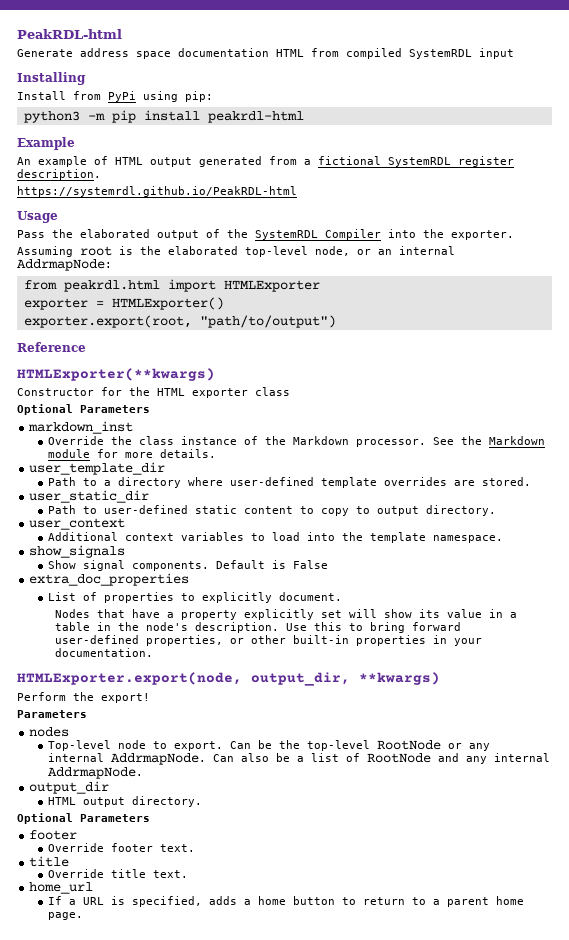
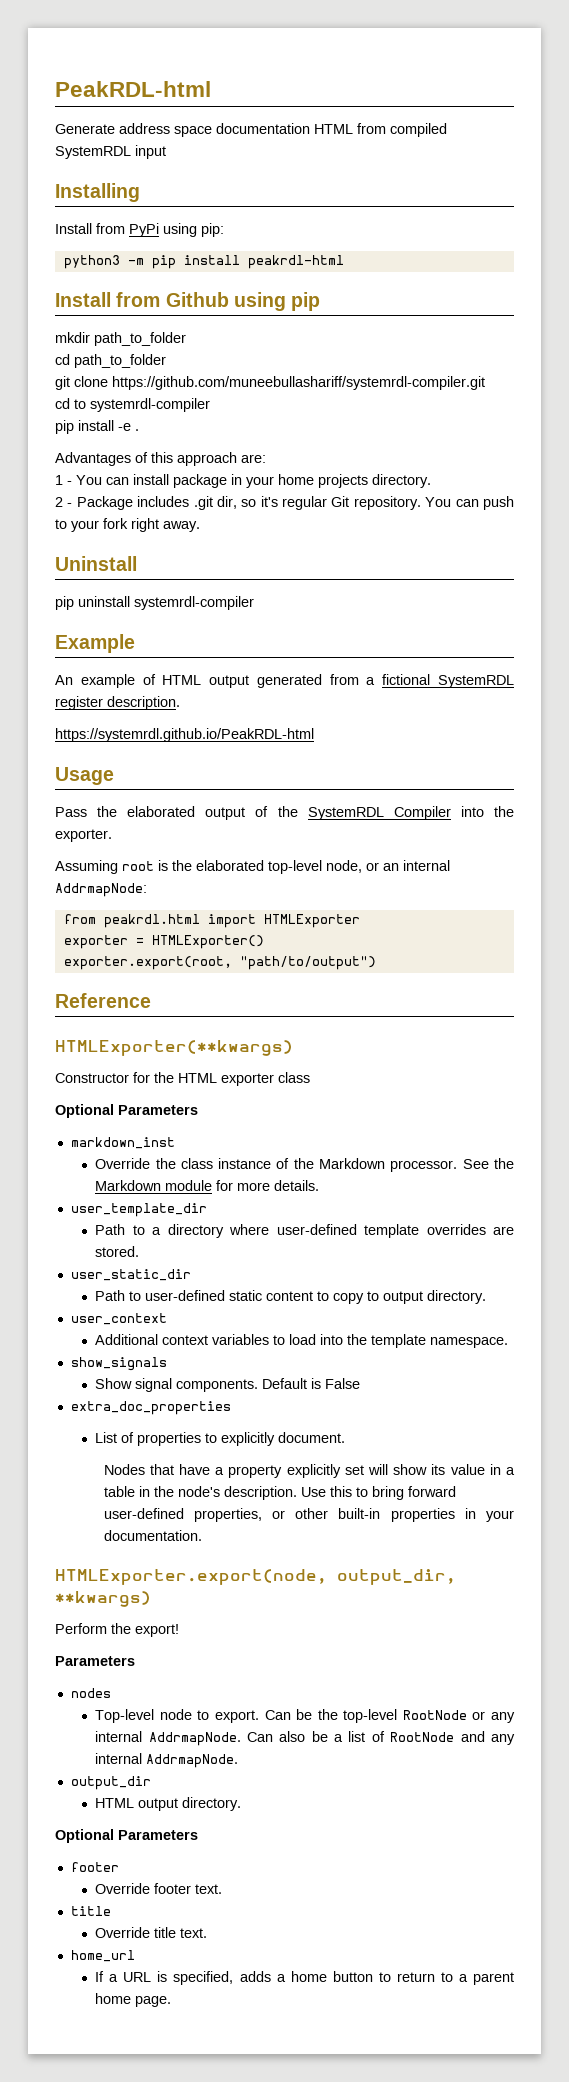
(304, 117) none -> [55,292,321,311] [55,332,186,346] [55,354,166,368] [55,376,485,390] [55,398,210,412] [55,420,139,434] [55,452,266,466] [55,474,431,488] [55,496,514,510] [55,518,200,532] [55,556,137,571] [55,596,254,610] // Install from Github using pip // mkdir path_to_folder // cd path_to_folder // git clone https://github.com/muneebullashariff/systemrdl-compiler.git // cd to systemrdl-compiler // pip install -e . // Advantages of this approach are: // 1 - You can install package in your home projects directory. // 2 - Package includes .git dir, so it's regular Git repository. You can push to your fork right away. // Uninstall // pip uninstall systemrdl-compiler

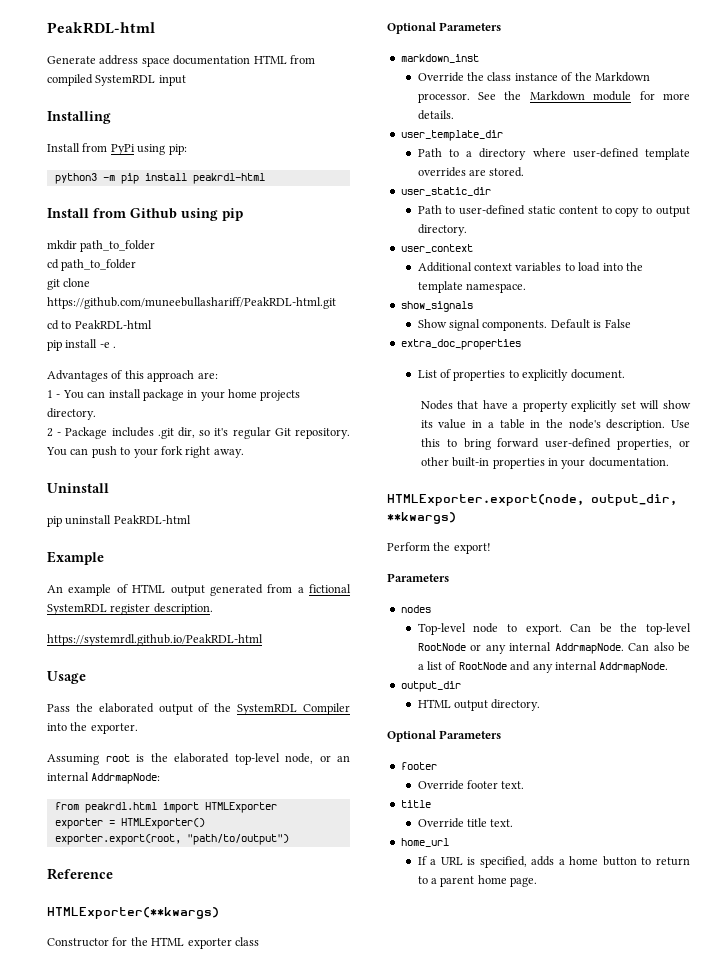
[112,376,485,390] https://github.com/muneebullashariff/systemrdl-compiler.git -> [47,297,336,309] https://github.com/muneebullashariff/PeakRDL-html.git
[90,398,210,412] systemrdl-compiler -> [74,320,152,329] PeakRDL-html
[134,596,254,610] systemrdl-compiler -> [113,515,191,524] PeakRDL-html

